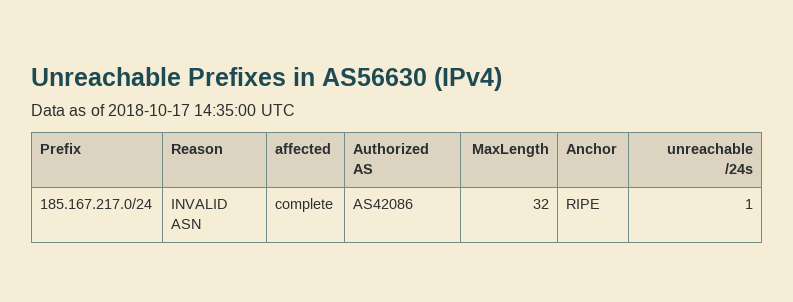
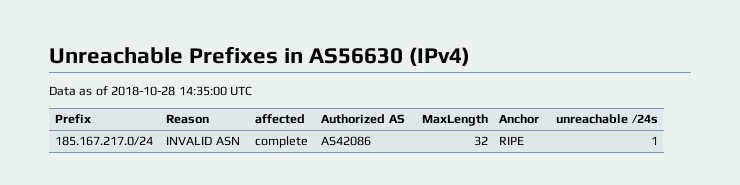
[107,104,190,116] 2018-10-17 -> [111,86,176,96] 2018-10-28

